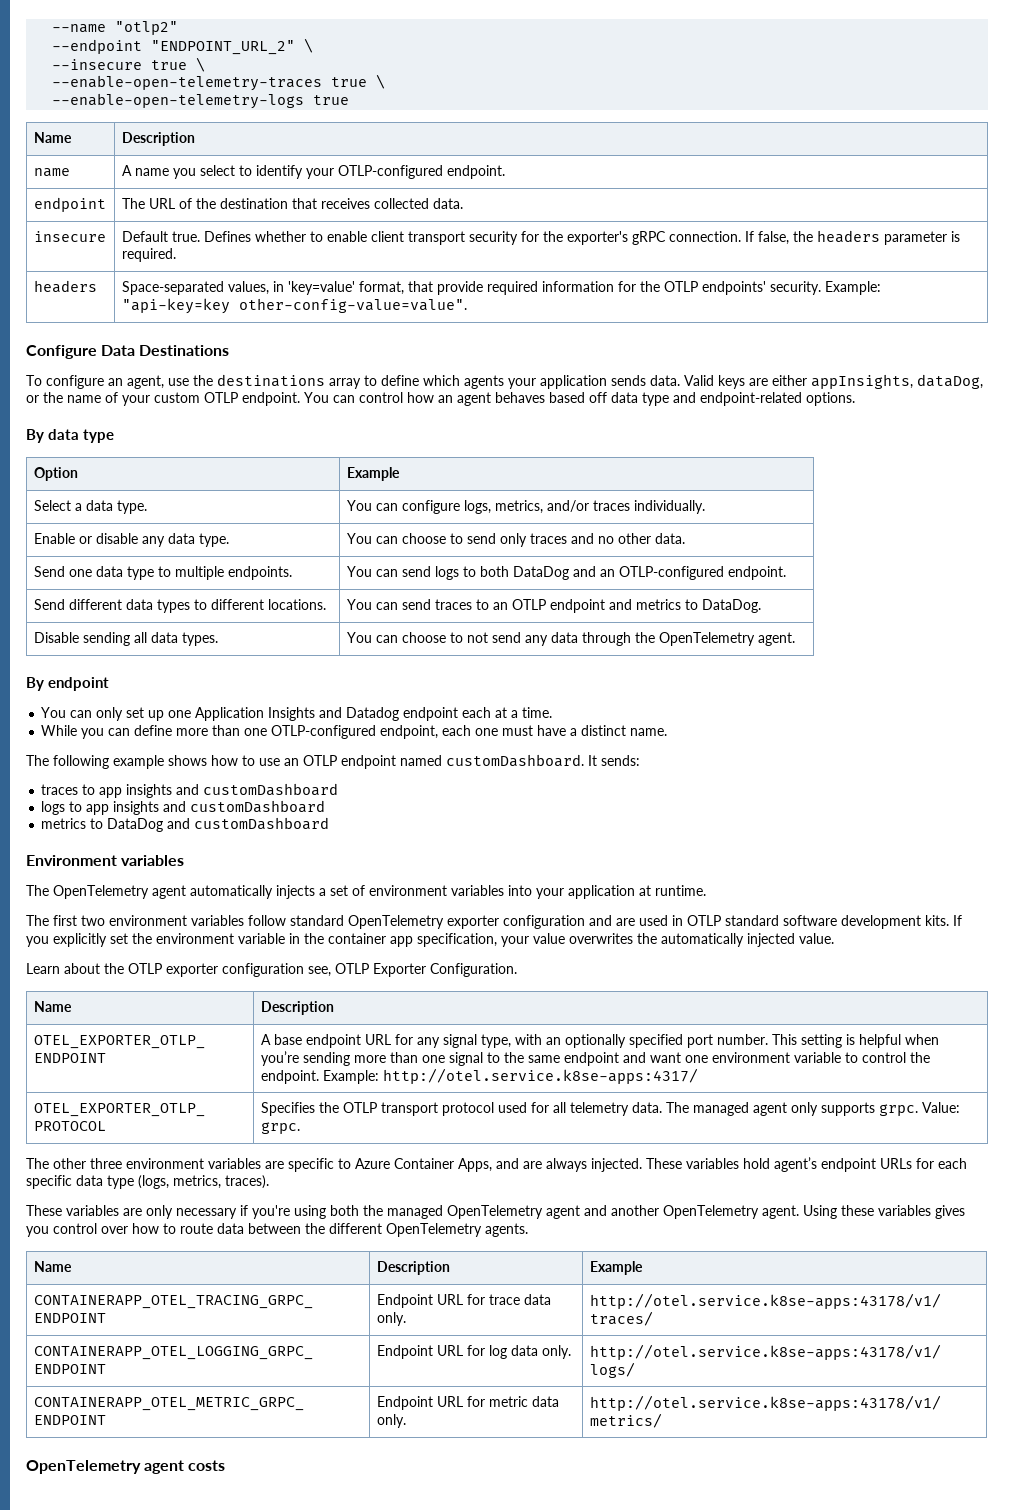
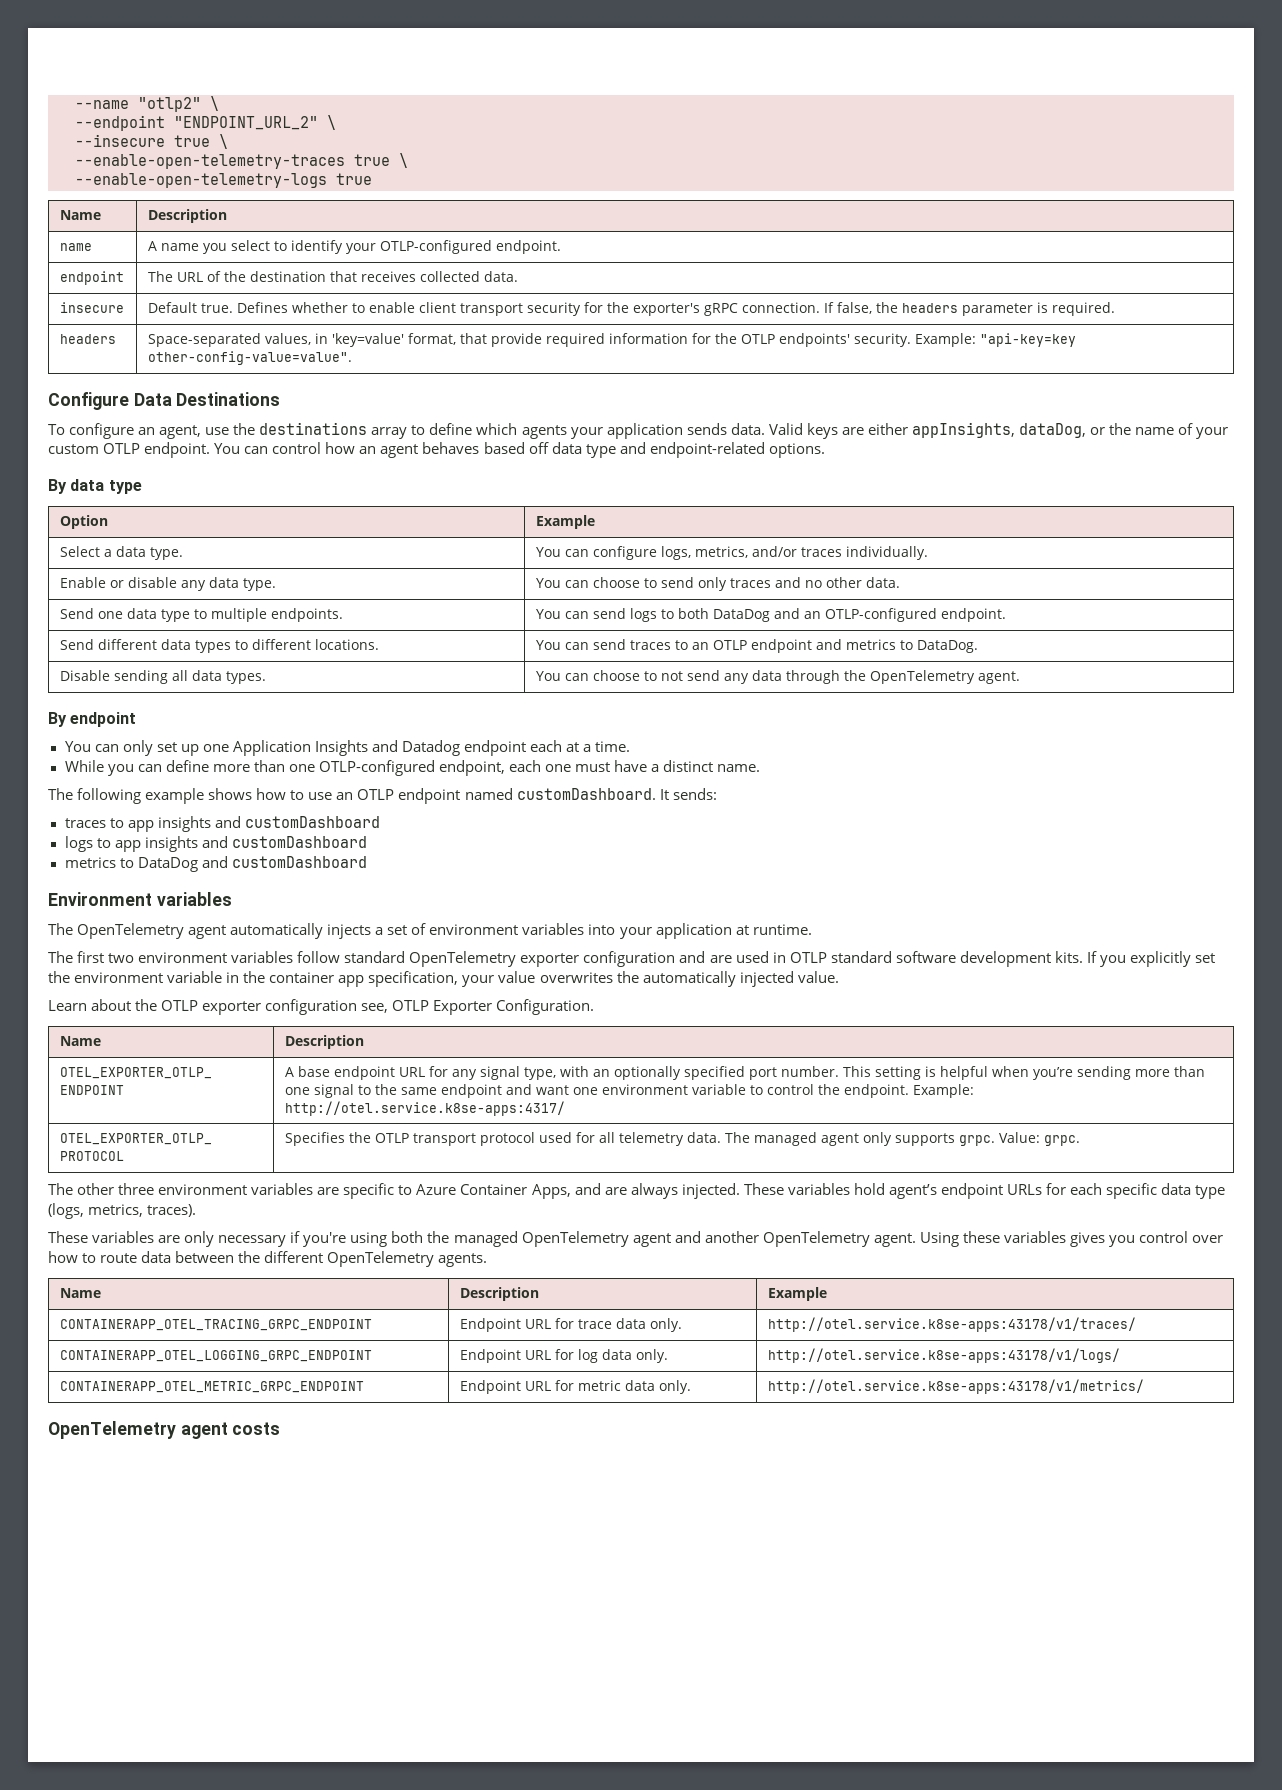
(179, 28) none -> [210,96,219,111] \

